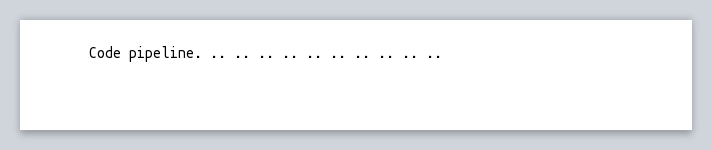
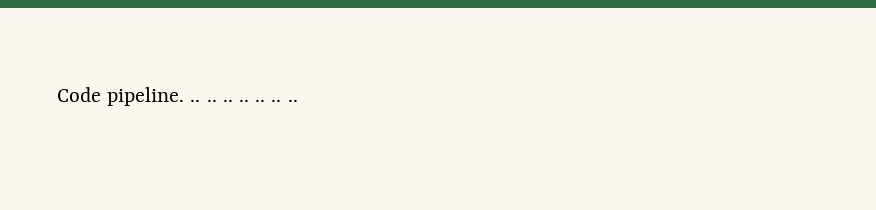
[378,55,442,58] .. .. .. -> (298, 100) none

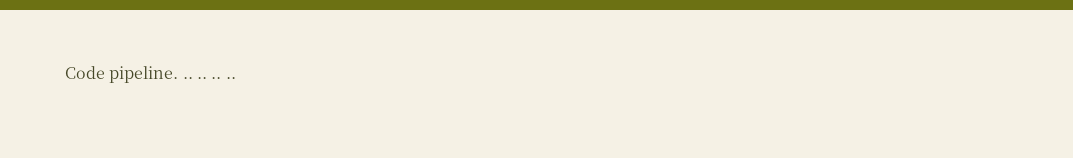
[255,99,298,102] .. .. .. -> (236, 78) none

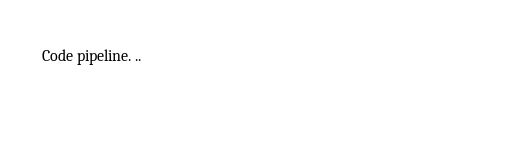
[196,77,236,79] .. .. .. -> (142, 60) none

